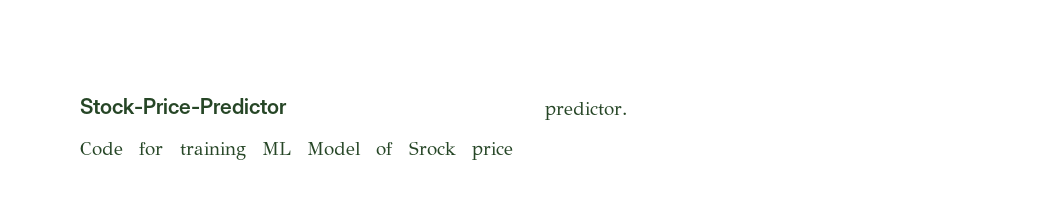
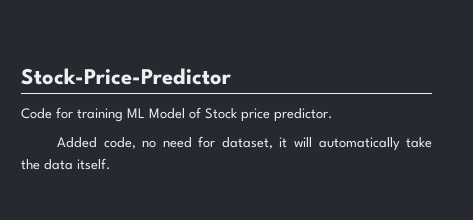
[408,141,456,156] Srock -> [205,108,237,119] Stock
(627, 111) none -> [57,136,433,151] [21,158,111,170] // Added code, no need for dataset, it will automatically take the data itself.

